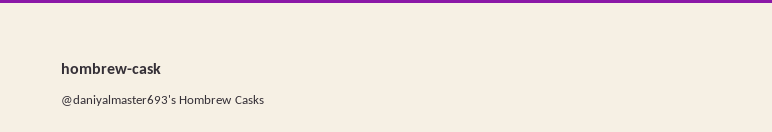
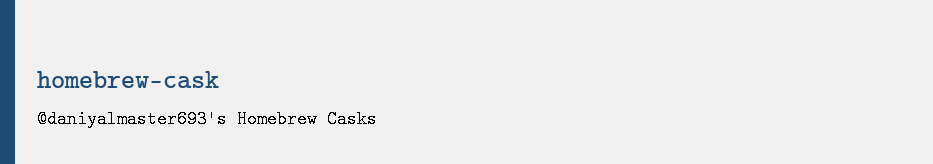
[61,63,161,74] hombrew-cask -> [37,71,219,89] homebrew-cask
[179,95,233,104] Hombrew -> [237,110,317,128] Homebrew

